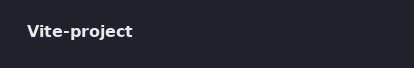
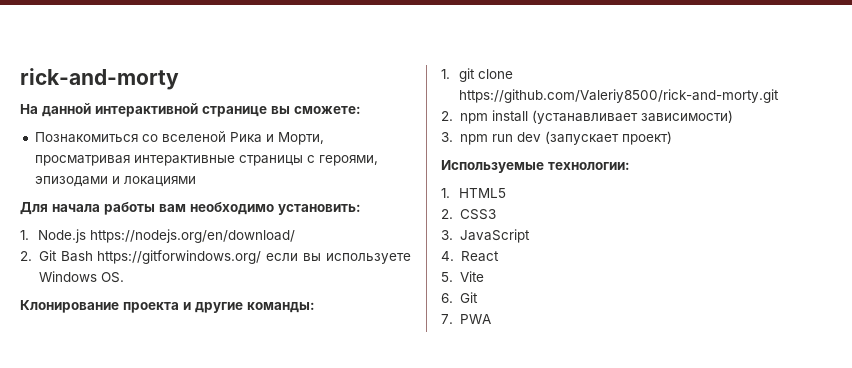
[27,25,133,40] Vite-project -> [20,68,179,90] [20,103,361,117] [34,131,324,145] [34,155,378,166] [34,176,196,187] [20,202,361,215] [20,229,296,243] [20,250,411,264] [38,271,124,283] [20,300,315,313] [441,68,514,82] [459,89,780,103] [441,110,733,124] [441,131,672,145] [441,160,630,173] [441,188,507,198] [441,209,496,220] [441,229,530,243] [441,251,499,262] [441,271,484,282] [441,292,478,303] [441,314,491,324] rick-and-morty // На данной интерактивной странице вы сможете: // Познакомиться со вселеной Рика и Морти, просматривая интерактивные страницы с героями, эпизодами и локациями // Для начала работы вам необходимо установить: // 1. Node.js https://nodejs.org/en/download/ // 2. Git Bash https://gitforwindows.org/ если вы используете Windows OS. // Клонирование проекта и другие команды: // 1. git clone https://github.com/Valeriy8500/rick-and-morty.git // 2. npm install (устанавливает зависимости) // 3. npm run dev (запускает проект) // Используемые технологии: // 1. HTML5 // 2. CSS3 // 3. JavaScript // 4. React // 5. Vite // 6. Git // 7. PWA

